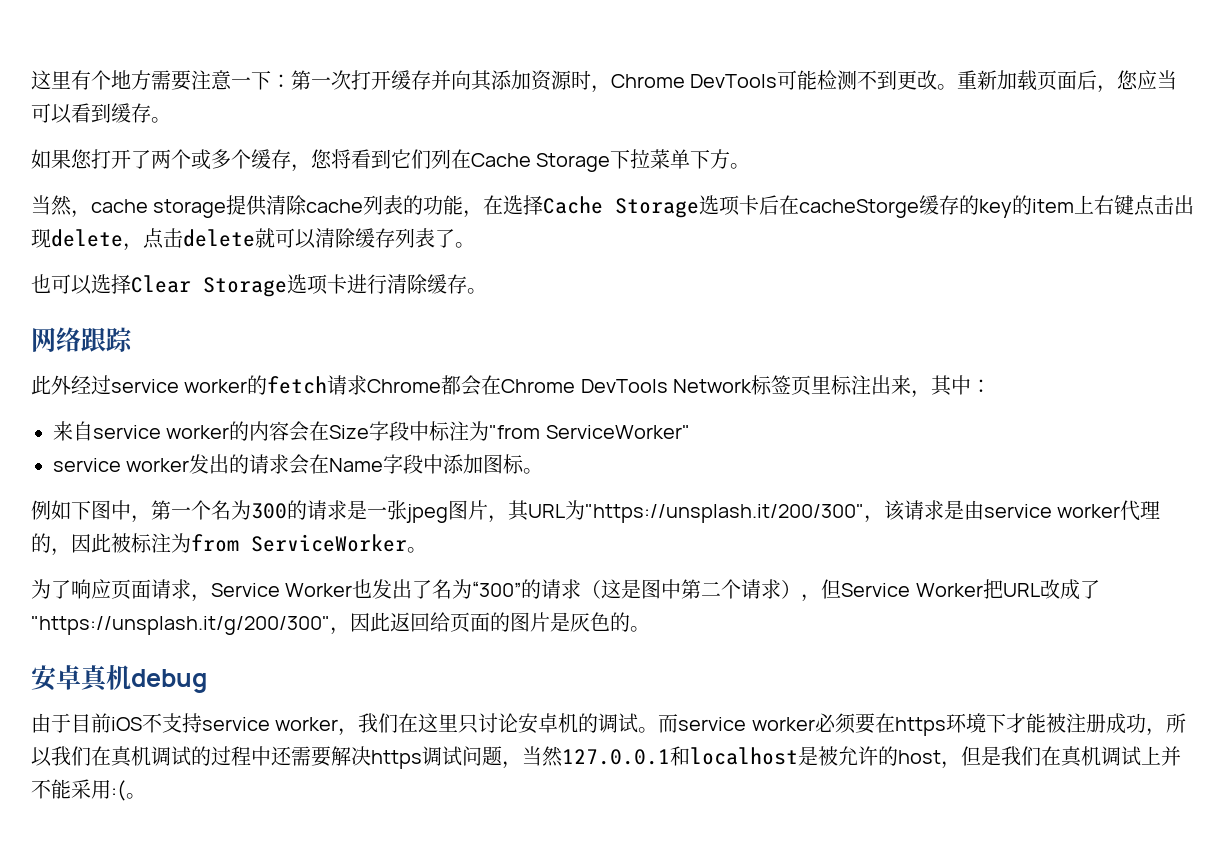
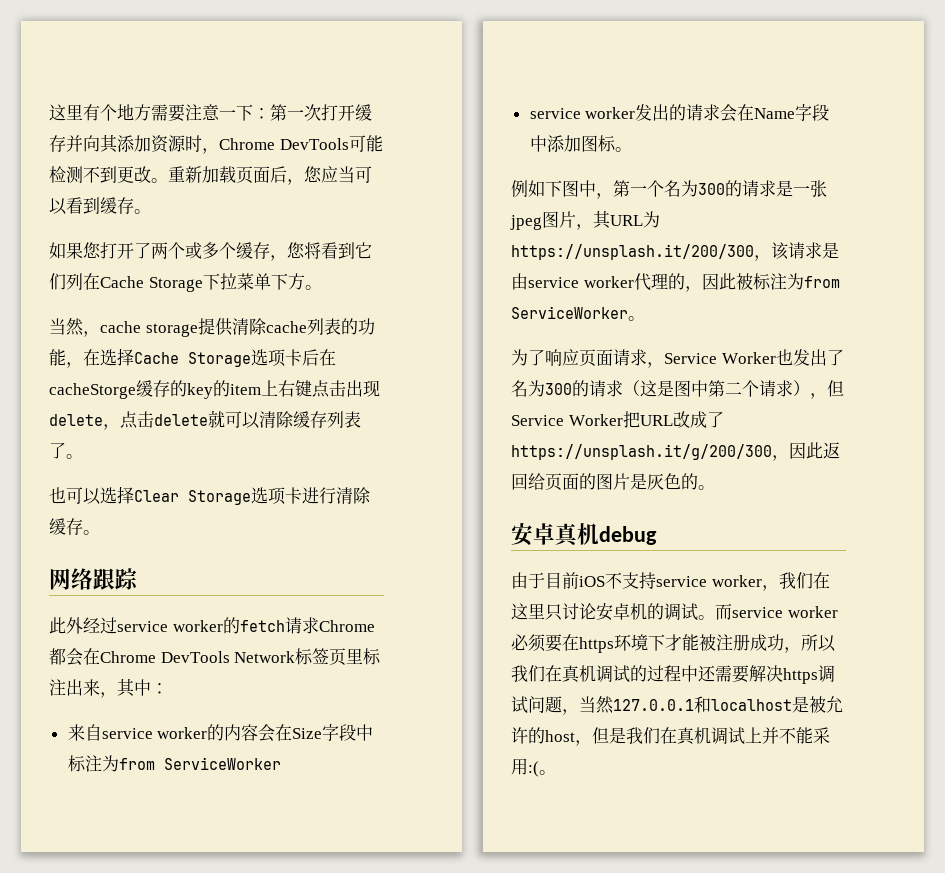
[489,425,690,439] "from ServiceWorker" -> [118,757,281,770] from ServiceWorker
[585,504,864,523] "https://unsplash.it/200/300" -> [511,244,754,260] https://unsplash.it/200/300
[472,581,522,597] “300” -> [545,383,572,395] 300
[31,616,330,635] "https://unsplash.it/g/200/300" -> [511,444,772,460] https://unsplash.it/g/200/300

